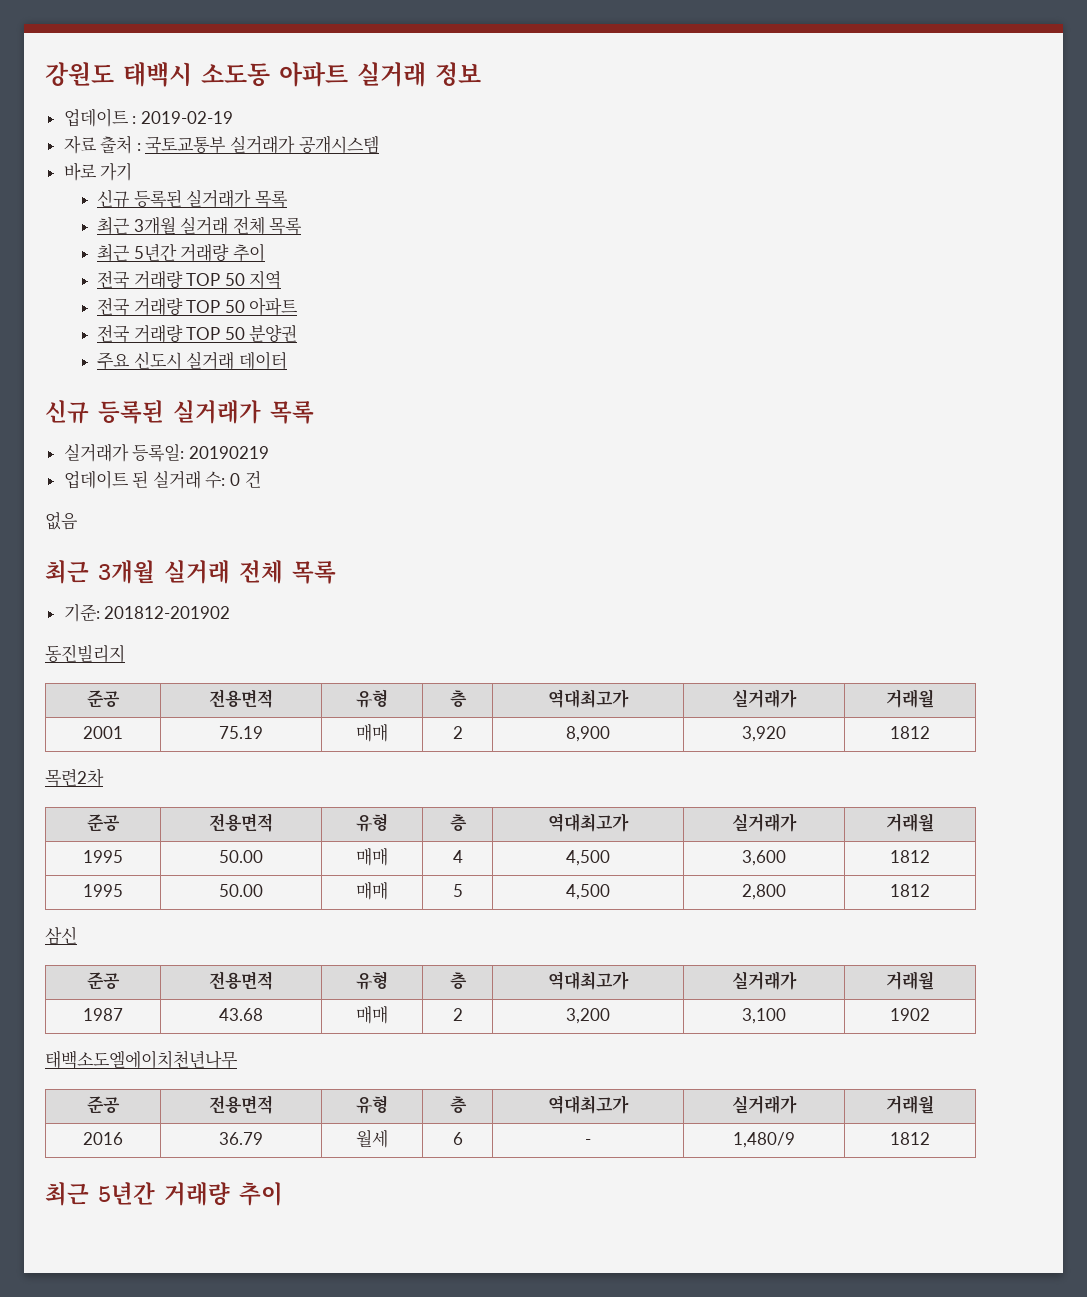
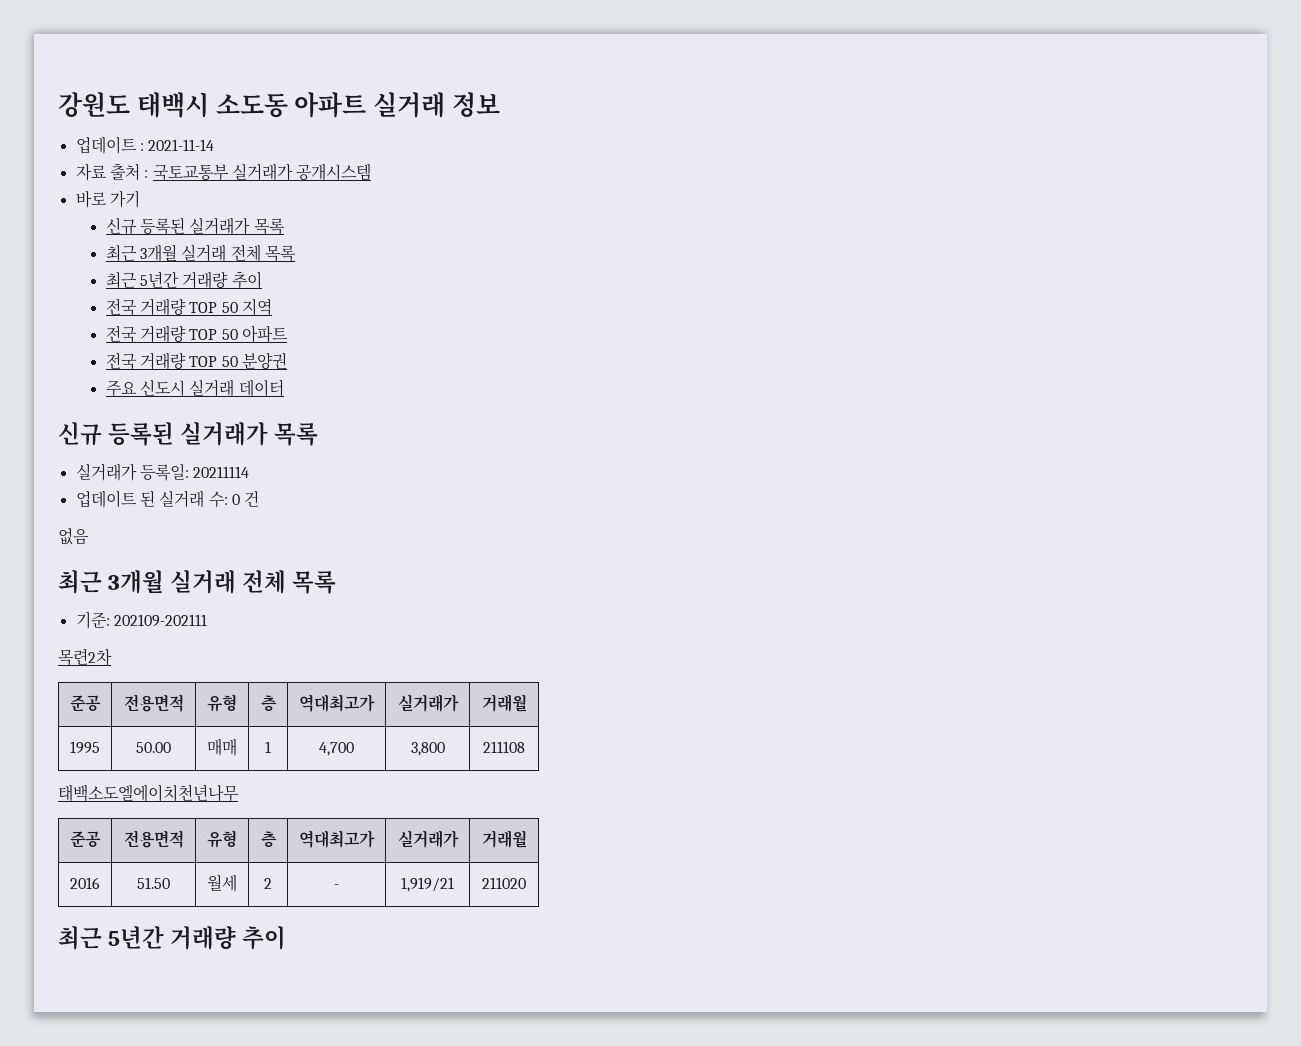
[140,111,233,124] 2019-02-19 -> [148,139,215,151] 2021-11-14
[188,446,269,459] 20190219 -> [193,466,250,478] 20211114
[104,606,231,619] [45,644,125,663] [87,690,120,707] [208,689,273,708] [356,689,388,708] [449,690,467,707] [548,689,629,708] [732,689,797,708] [886,689,934,708] [83,726,123,739] [218,726,263,739] [356,724,388,742] [452,726,463,739] [566,726,610,742] [742,726,786,742] [890,726,930,739] 201812-201902 // 동진빌리지 // 준공 | 전용면적 | 유형 | 층 | 역대최고가 | 실거래가 | 거래월 // 2001 | 75.19 | 매매 | 2 | 8,900 | 3,920 | 1812 -> [113,614,207,627] 202109-202111
[452,850,463,863] [566,850,610,866] [742,850,786,866] [890,850,930,863] [83,884,123,897] [218,884,263,897] [356,882,388,900] [452,884,463,897] [566,884,610,900] [742,884,786,900] [890,884,930,897] [45,927,77,945] [87,972,120,989] [208,971,273,990] [356,971,388,990] [449,972,467,989] [548,971,629,990] [732,971,797,990] [886,971,934,990] [83,1008,123,1021] [218,1008,263,1021] [356,1006,388,1024] [452,1008,463,1021] [566,1008,610,1024] [742,1008,786,1024] [890,1008,930,1021] 4 | 4,500 | 3,600 | 1812 // 1995 | 50.00 | 매매 | 5 | 4,500 | 2,800 | 1812 // 삼신 // 준공 | 전용면적 | 유형 | 층 | 역대최고가 | 실거래가 | 거래월 // 1987 | 43.68 | 매매 | 2 | 3,200 | 3,100 | 1902 -> [265,741,271,753] [319,742,354,756] [410,742,445,756] [483,741,525,753] 1 | 4,700 | 3,800 | 211108
[218,1132,263,1145] 36.79 -> [137,877,170,889] 51.50
[452,1132,463,1145] 6 -> [264,878,272,889] 2
[733,1132,795,1148] [890,1132,930,1145] 1,480/9 | 1812 -> [401,877,454,892] [482,877,526,889] 1,919/21 | 211020

